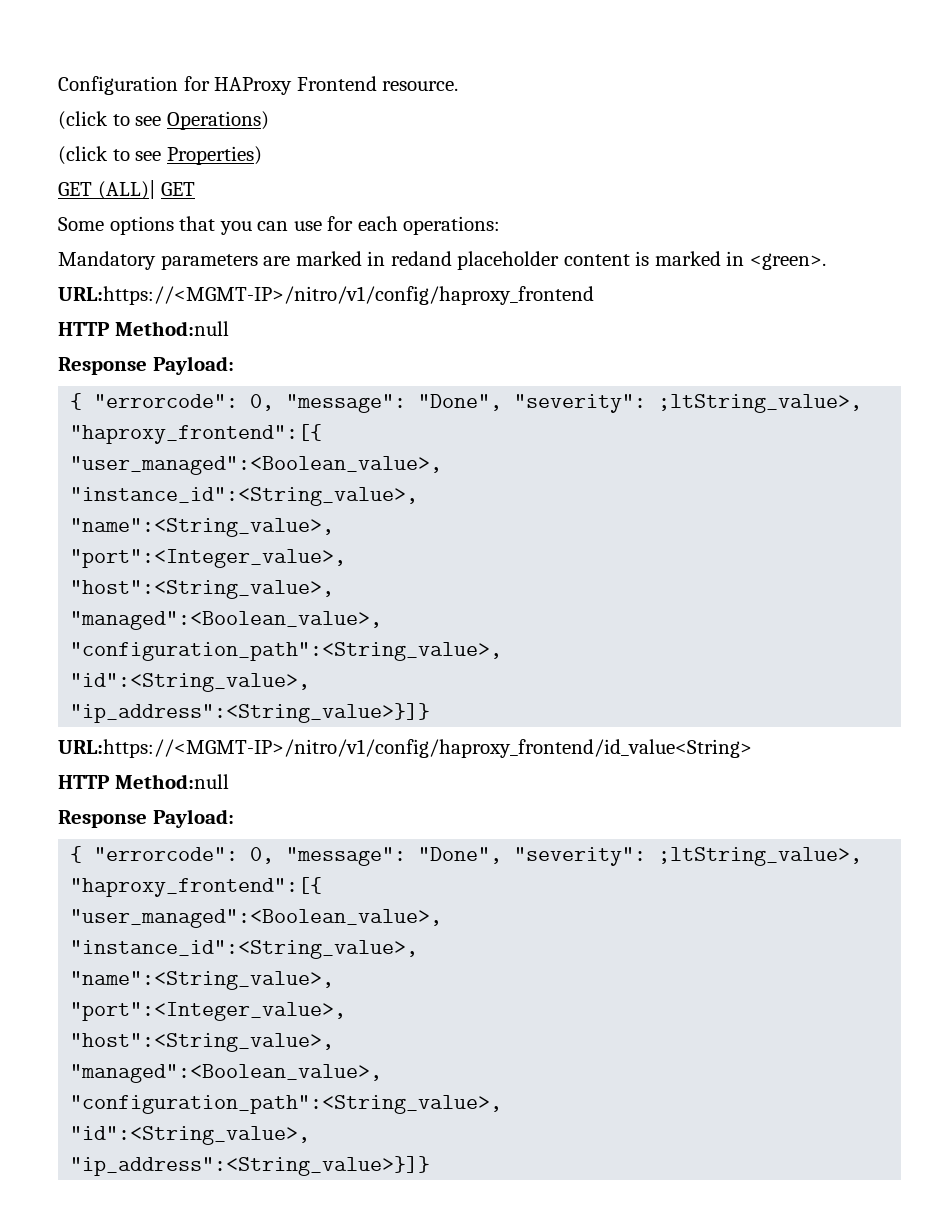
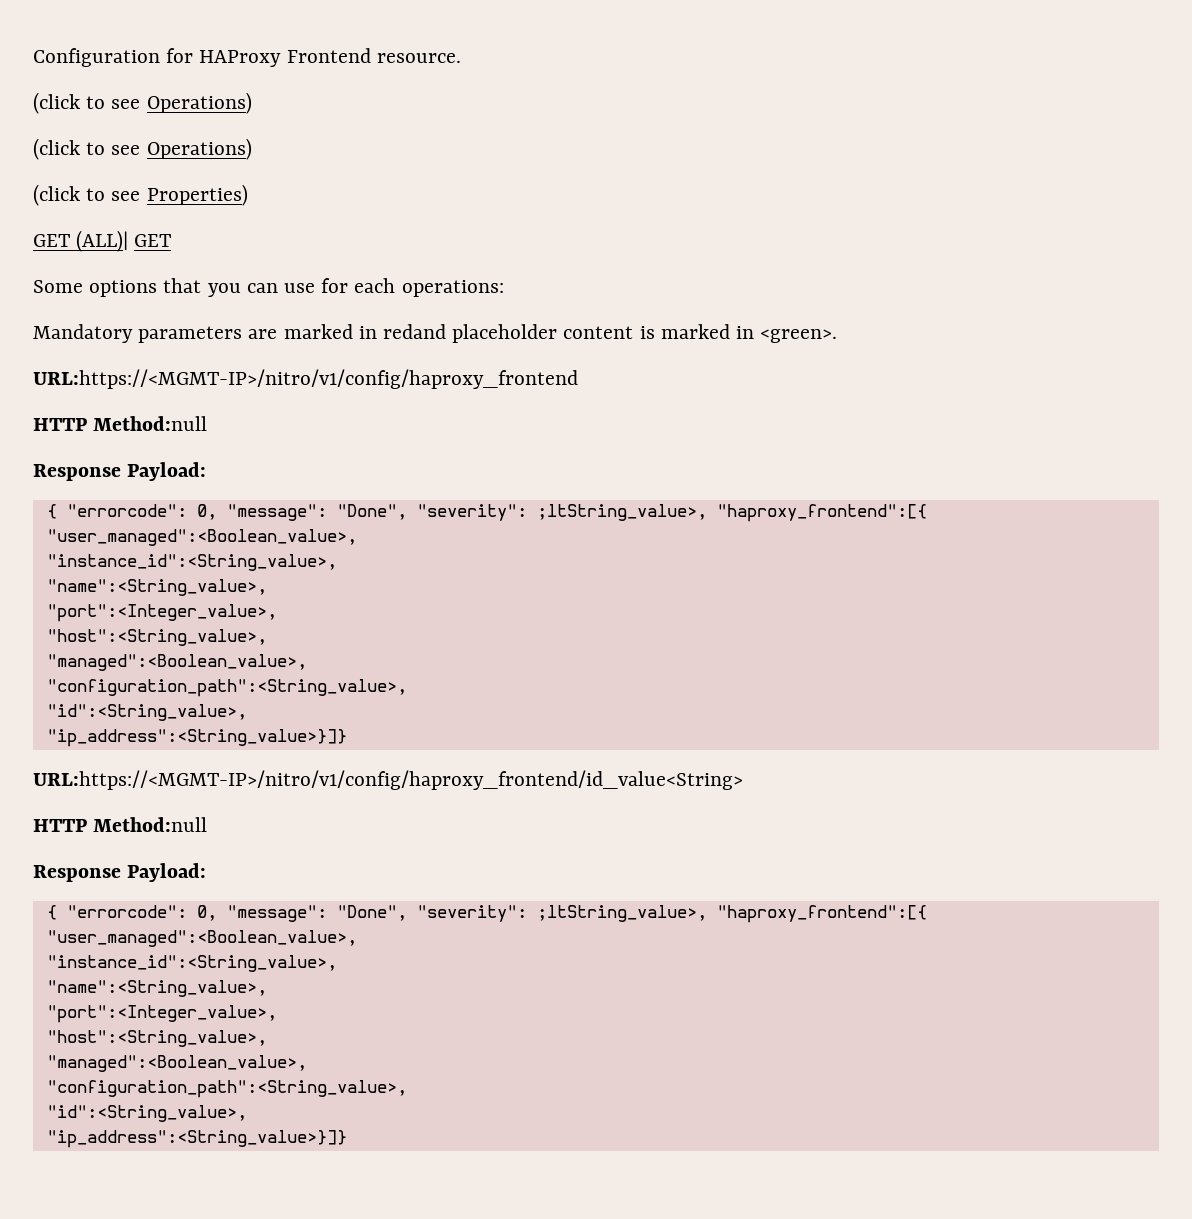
(269, 120) none -> [33,138,252,160] // (click to see Operations)

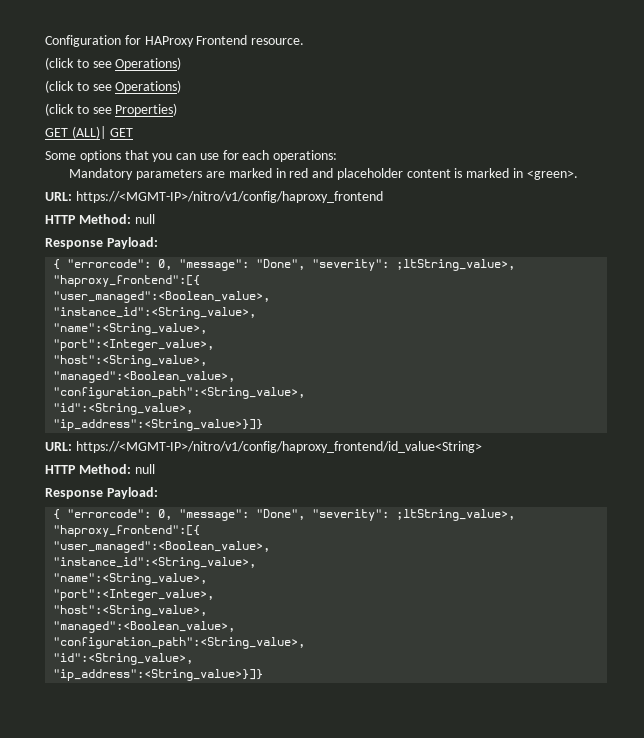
[383,324,447,339] redand -> [289,168,334,178] red and
[33,369,578,389] [33,416,208,431] URL:https://<MGMT-IP>/nitro/v1/config/haproxy_frontend // HTTP Method:null -> [45,191,383,203] [45,214,155,224] URL: https://<MGMT-IP>/nitro/v1/config/haproxy_frontend // HTTP Method: null
[33,770,743,790] [33,817,208,832] URL:https://<MGMT-IP>/nitro/v1/config/haproxy_frontend/id_value<String> // HTTP Method:null -> [45,441,482,453] [45,464,155,474] URL: https://<MGMT-IP>/nitro/v1/config/haproxy_frontend/id_value<String> // HTTP Method: null

